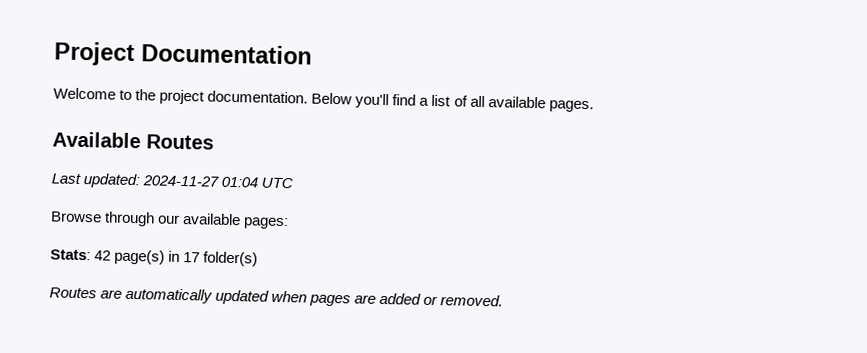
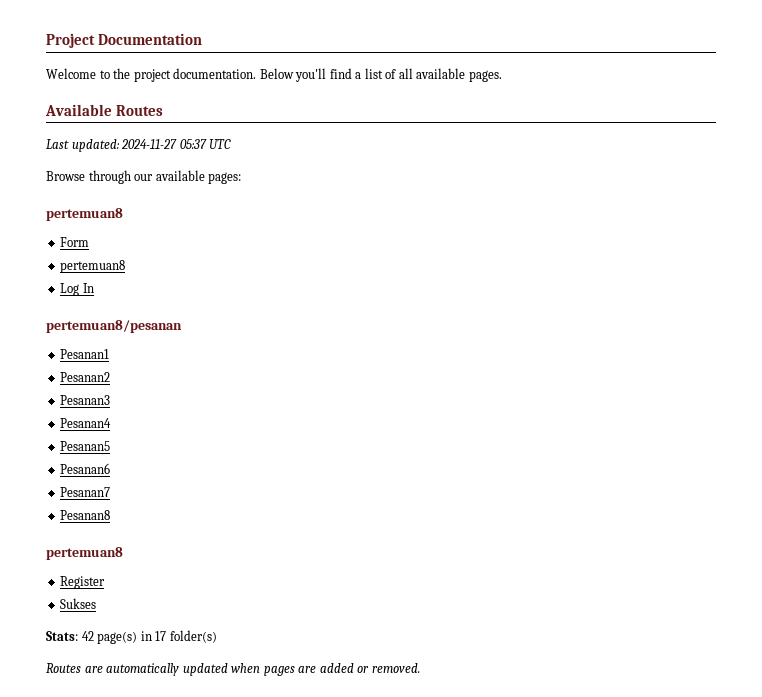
[221,176,259,188] 01:04 -> [179,139,207,149] 05:37
(290, 223) none -> [46,208,123,221] [60,237,90,247] [60,260,126,273] [60,283,94,296] [46,320,182,333] [60,349,110,359] [60,372,111,382] [60,395,111,405] [60,418,112,428] [60,441,111,451] [60,463,111,474] [60,487,111,497] [60,510,111,520] [46,547,123,560] [60,576,106,589] [60,598,97,609] // pertemuan8 // Form // pertemuan8 // Log In // pertemuan8/pesanan // Pesanan1 // Pesanan2 // Pesanan3 // Pesanan4 // Pesanan5 // Pesanan6 // Pesanan7 // Pesanan8 // pertemuan8 // Register // Sukses

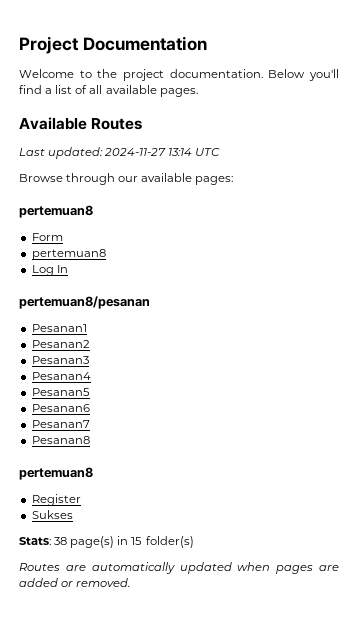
[179,139,207,149] 05:37 -> [168,148,193,156] 13:14
[81,631,94,641] 42 -> [54,537,68,545] 38
[155,631,167,641] 17 -> [131,537,143,545] 15

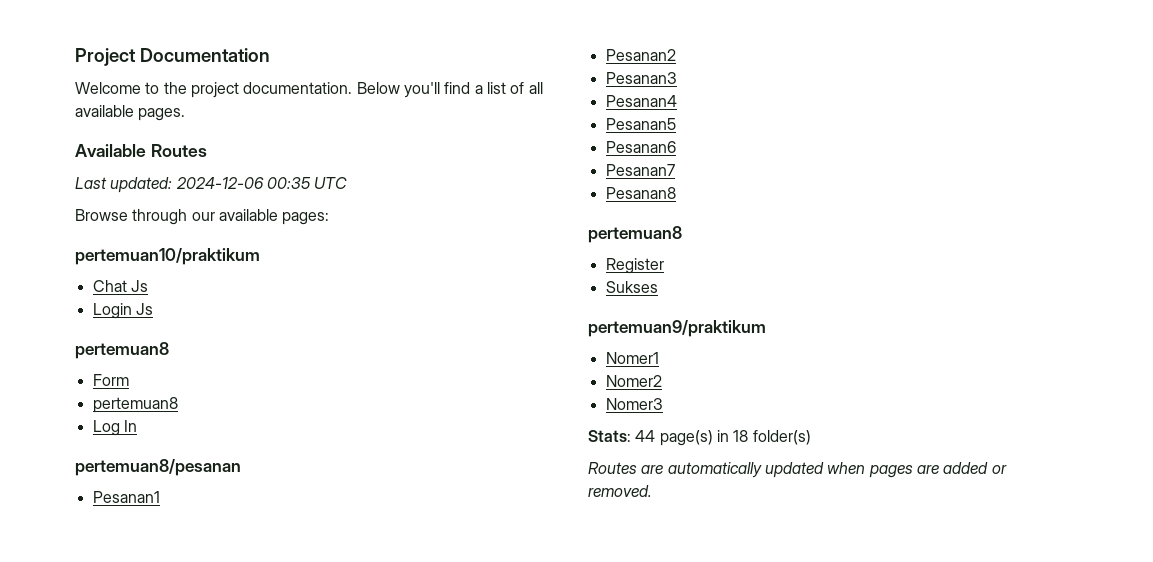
[104,148,193,156] 2024-11-27 13:14 -> [175,177,311,189] 2024-12-06 00:35
(234, 180) none -> [75,248,260,265] [92,280,148,292] [92,303,153,319] // pertemuan10/praktikum // Chat Js // Login Js
(73, 514) none -> [588,320,766,337] [605,352,659,364] [605,375,662,387] [605,398,663,410] // pertemuan9/praktikum // Nomer1 // Nomer2 // Nomer3
[54,537,68,545] 38 -> [635,430,656,442] 44
[131,537,143,545] 15 -> [733,430,749,442] 18

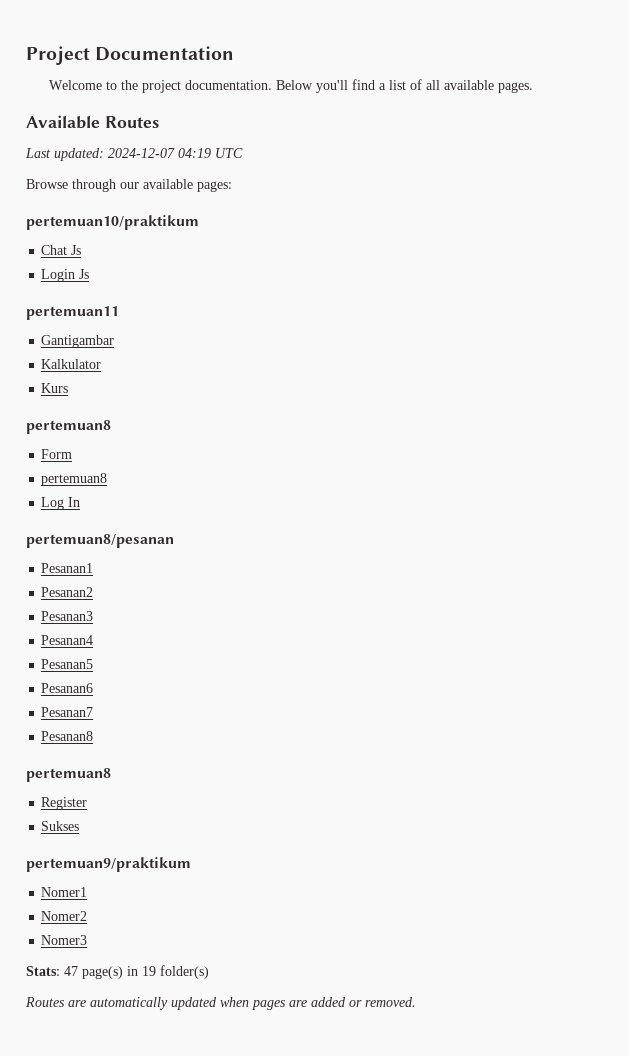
[175,177,311,189] 2024-12-06 00:35 -> [108,148,211,158] 2024-12-07 04:19
(153, 309) none -> [26,306,119,320] [41,335,115,348] [41,359,102,369] [41,383,69,393] // pertemuan11 // Gantigambar // Kalkulator // Kurs
[635,430,656,442] 44 -> [64,966,78,976] 47
[733,430,749,442] 18 -> [142,966,156,976] 19

